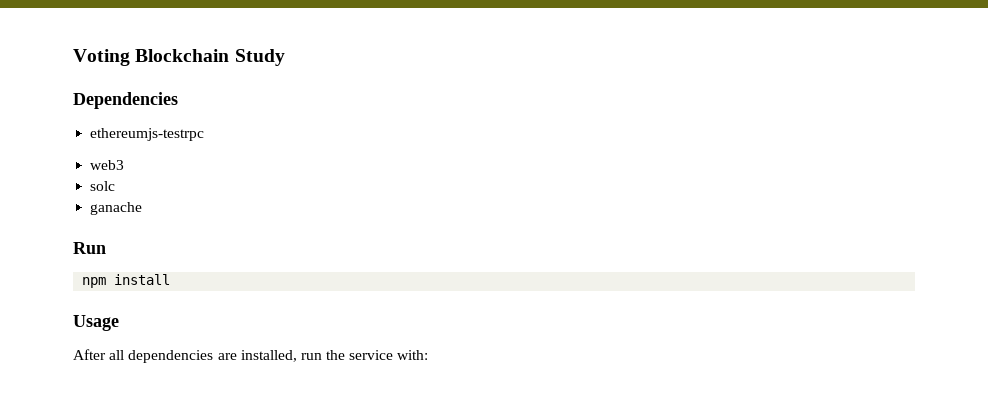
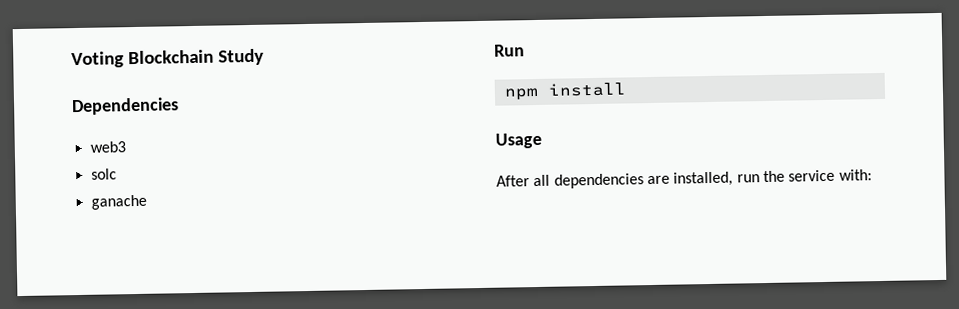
[90,128,205,141] // ethereumjs-testrpc -> (179, 106) none

